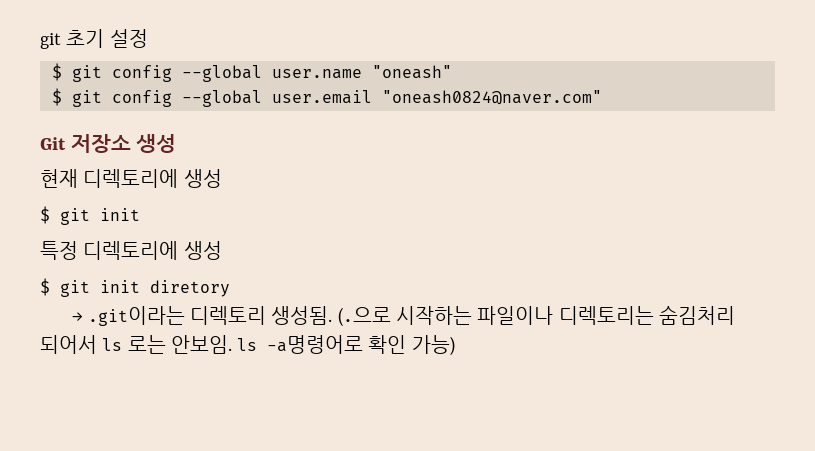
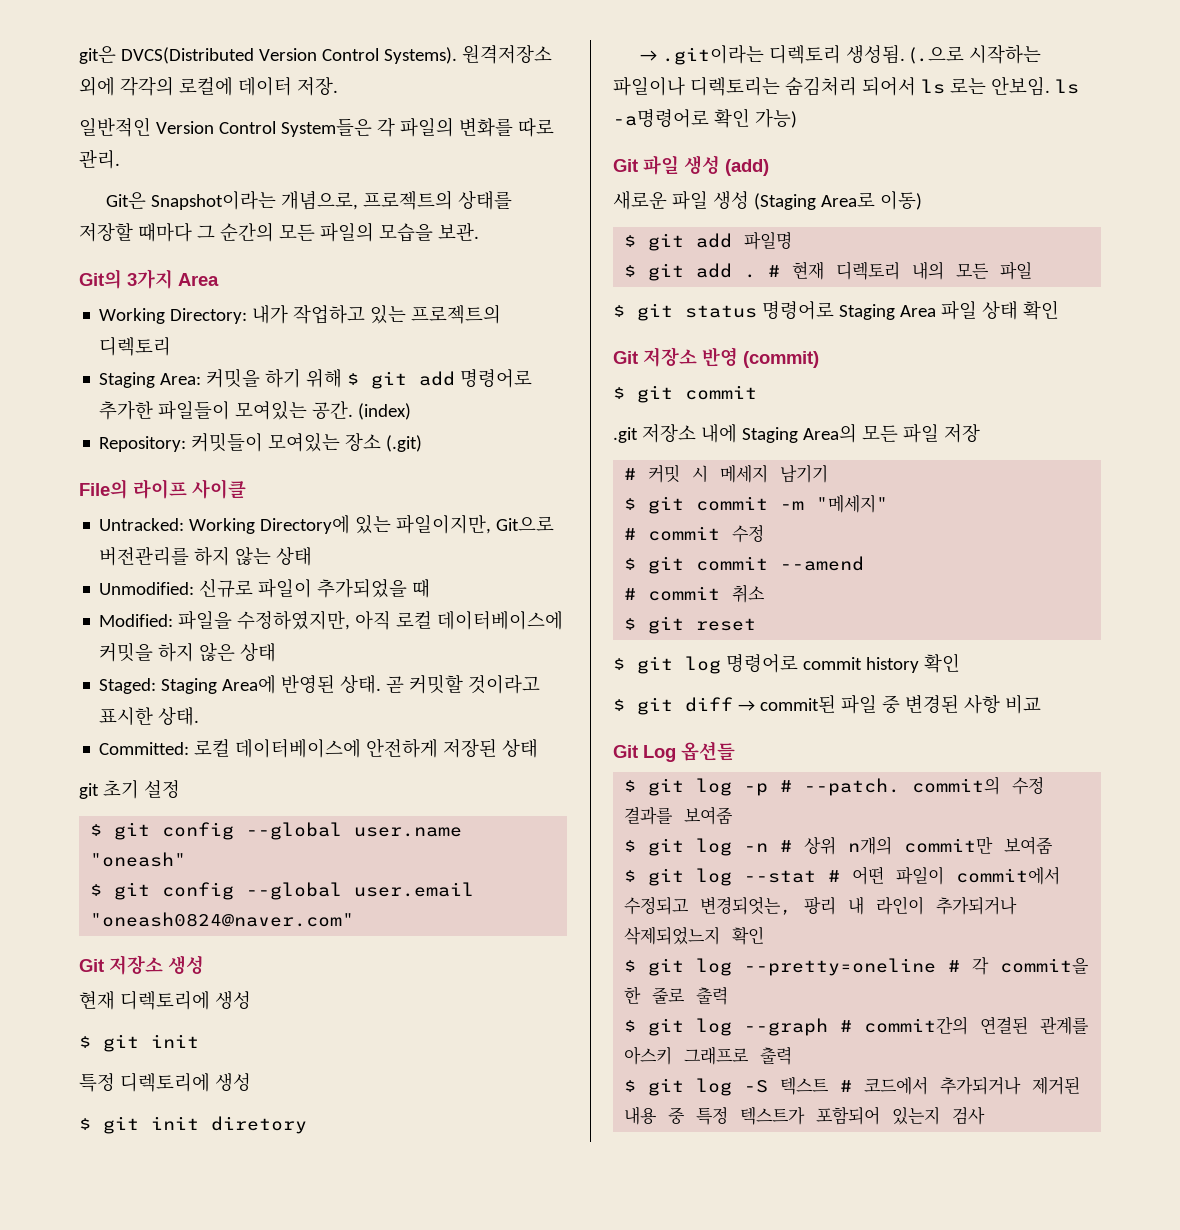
(40, 41) none -> [79,44,552,64] [79,76,338,96] [79,117,554,137] [79,150,120,169] [106,190,513,210] [79,222,479,242] [79,269,219,289] [99,304,502,324] [99,336,172,356] [99,368,533,389] [99,400,412,420] [99,432,423,452] [79,479,246,499] [99,514,555,534] [99,546,313,566] [99,578,431,598] [99,610,564,630] [99,642,277,662] [99,674,541,694] [99,707,200,726] [99,738,539,758] git은 DVCS(Distributed Version Control Systems). 원격저장소 외에 각각의 로컬에 데이터 저장. // 일반적인 Version Control System들은 각 파일의 변화를 따로 관리. // Git은 Snapshot이라는 개념으로, 프로젝트의 상태를 저장할 때마다 그 순간의 모든 파일의 모습을 보관. // Git의 3가지 Area // Working Directory: 내가 작업하고 있는 프로젝트의 디렉토리 // Staging Area: 커밋을 하기 위해 $ git add 명령어로 추가한 파일들이 모여있는 공간. (index) // Repository: 커밋들이 모여있는 장소 (.git) // File의 라이프 사이클 // Untracked: Working Directory에 있는 파일이지만, Git으로 버전관리를 하지 않는 상태 // Unmodified: 신규로 파일이 추가되었을 때 // Modified: 파일을 수정하였지만, 아직 로컬 데이터베이스에 커밋을 하지 않은 상태 // Staged: Staging Area에 반영된 상태. 곧 커밋할 것이라고 표시한 상태. // Committed: 로컬 데이터베이스에 안전하게 저장된 상태 //
(455, 345) none -> [613,155,769,176] [613,190,922,210] [624,231,793,251] [624,261,1033,281] [613,300,1059,321] [613,347,819,368] [613,385,757,403] [613,423,980,443] [624,464,829,483] [624,495,889,514] [624,525,765,543] [624,556,865,574] [624,584,766,603] [624,616,757,634] [613,653,960,674] [613,694,1041,715] [613,741,735,762] [624,776,1045,796] [624,806,734,825] [624,836,1054,856] [624,866,1061,886] [624,896,1018,915] [624,926,765,945] [624,957,1090,976] [624,986,729,1005] [624,1016,1090,1036] [624,1046,793,1065] [624,1076,1081,1096] [624,1106,986,1125] // Git 파일 생성 (add) // 새로운 파일 생성 (Staging Area로 이동) // $ git add 파일명 // $ git add . # 현재 디렉토리 내의 모든 파일 // $ git status 명령어로 Staging Area 파일 상태 확인 // Git 저장소 반영 (commit) // $ git commit // .git 저장소 내에 Staging Area의 모든 파일 저장 // # 커밋 시 메세지 남기기 // $ git commit -m "메세지" // # commit 수정 // $ git commit --amend // # commit 취소 // $ git reset // $ git log 명령어로 commit history 확인 // $ git diff → commit된 파일 중 변경된 사항 비교 // Git Log 옵션들 // $ git log -p # --patch. commit의 수정 결과를 보여줌 // $ git log -n # 상위 n개의 commit만 보여줌 // $ git log --stat # 어떤 파일이 commit에서 수정되고 변경되엇는, 팡리 내 라인이 추가되거나 삭제되었느지 확인 // $ git log --pretty=oneline # 각 commit을 한 줄로 출력 // $ git log --graph # commit간의 연결된 관계를 아스키 그래프로 출력 // $ git log -S 텍스트 # 코드에서 추가되거나 제거된 내용 중 특정 텍스트가 포함되어 있는지 검사

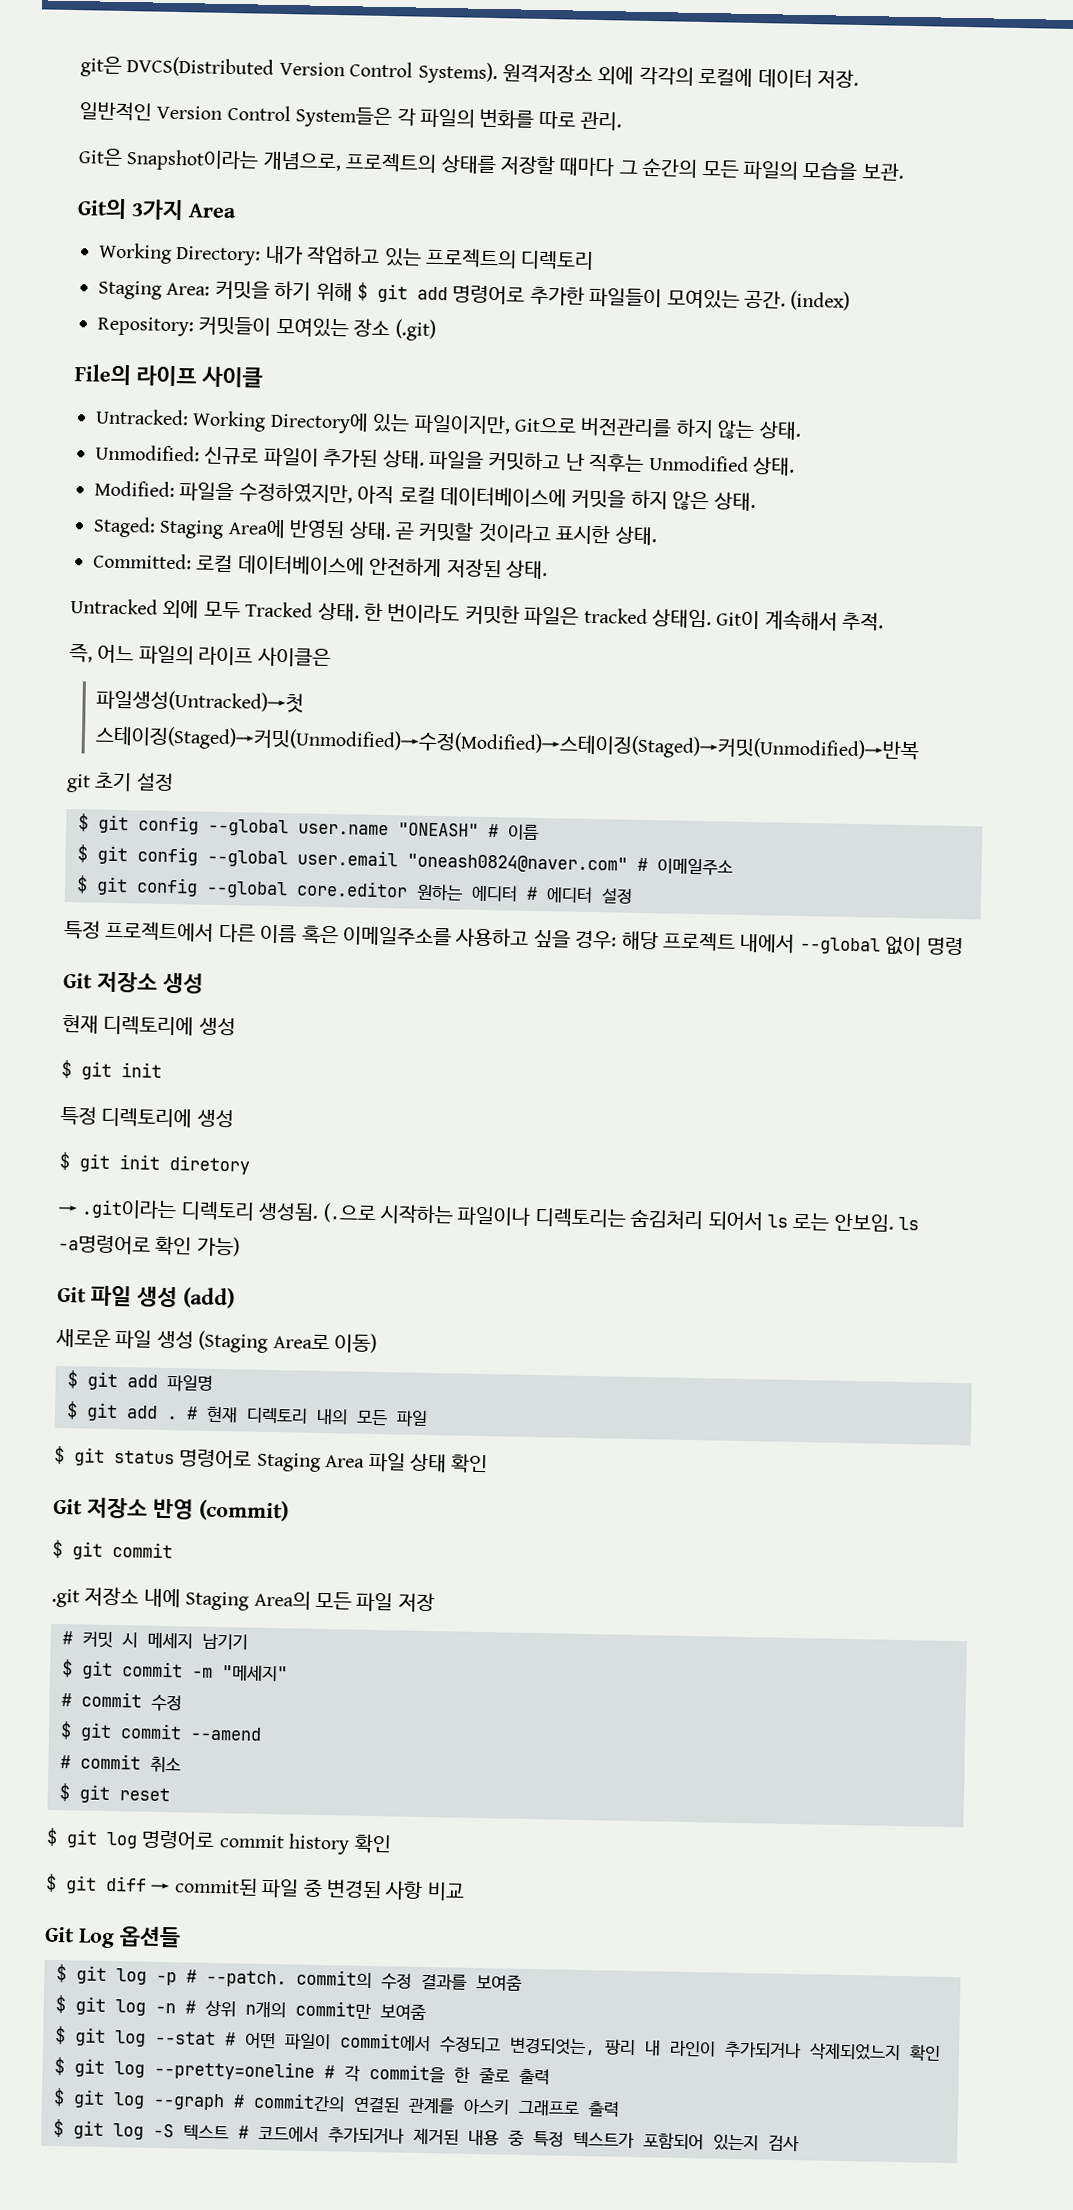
[276,547,313,566] 상태 -> [758,421,802,440] 상태.
[317,579,431,598] 추가되었을 때 -> [323,448,795,476] 추가된 상태. 파일을 커밋하고 난 직후는 Unmodified 상태.
[240,643,277,662] 상태 -> [713,492,756,512] 상태.
[502,739,539,758] 상태 -> [505,560,548,580] [70,598,885,632] [69,643,331,667] [95,689,304,714] [94,725,919,763] 상태. // Untracked 외에 모두 Tracked 상태. 한 번이라도 커밋한 파일은 tracked 상태임. Git이 계속해서 추적. // 즉, 어느 파일의 라이프 사이클은 // 파일생성(Untracked)→첫 스테이징(Staged)→커밋(Unmodified)→수정(Modified)→스테이징(Staged)→커밋(Unmodified)→반복
[90,852,187,867] "oneash" -> [398,822,539,840] "ONEASH" # 이름
(355, 919) none -> [637,857,733,876] [76,875,633,904] [64,919,964,956] # 이메일주소 // $ git config --global core.editor 원하는 에디터 # 에디터 설정 // 특정 프로젝트에서 다른 이름 혹은 이메일주소를 사용하고 싶을 경우: 해당 프로젝트 내에서 --global 없이 명령

